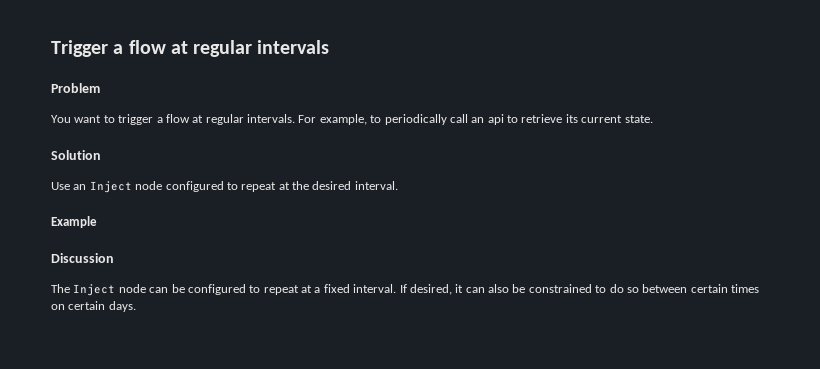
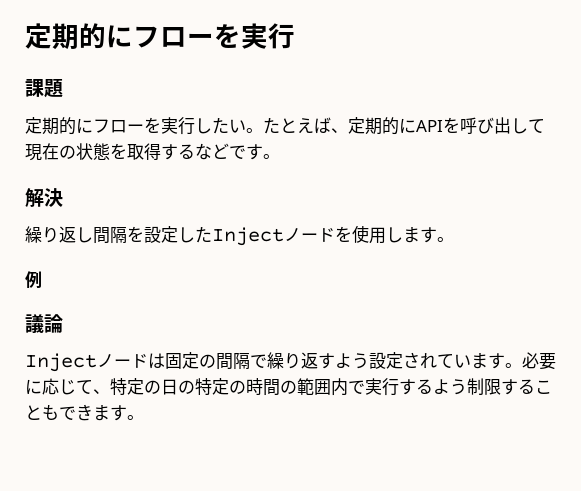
[51,40,330,57] [51,83,100,93] [51,114,653,125] [51,150,101,160] [51,181,398,193] [51,216,97,228] [51,253,114,263] [51,284,759,296] [51,301,136,312] Trigger a flow at regular intervals // Problem // You want to trigger a flow at regular intervals. For example, to periodically call an api to retrieve its current state. // Solution // Use an Inject node configured to repeat at the desired interval. // Example // Discussion // The Inject node can be configured to repeat at a fixed interval. If desired, it can also be constrained to do so between certain times on certain days. -> [25,23,295,50] [25,79,63,98] [25,117,545,135] [25,143,280,161] [25,188,63,207] [25,225,454,246] [25,271,42,288] [25,314,63,333] [25,352,556,372] [25,378,552,396] [25,404,144,421] 定期的にフローを実行 // 課題 // 定期的にフローを実行したい。たとえば、定期的にAPIを呼び出して現在の状態を取得するなどです。 // 解決 // 繰り返し間隔を設定したInjectノードを使用します。 // 例 // 議論 // Injectノードは固定の間隔で繰り返すよう設定されています。必要に応じて、特定の日の特定の時間の範囲内で実行するよう制限することもできます。

